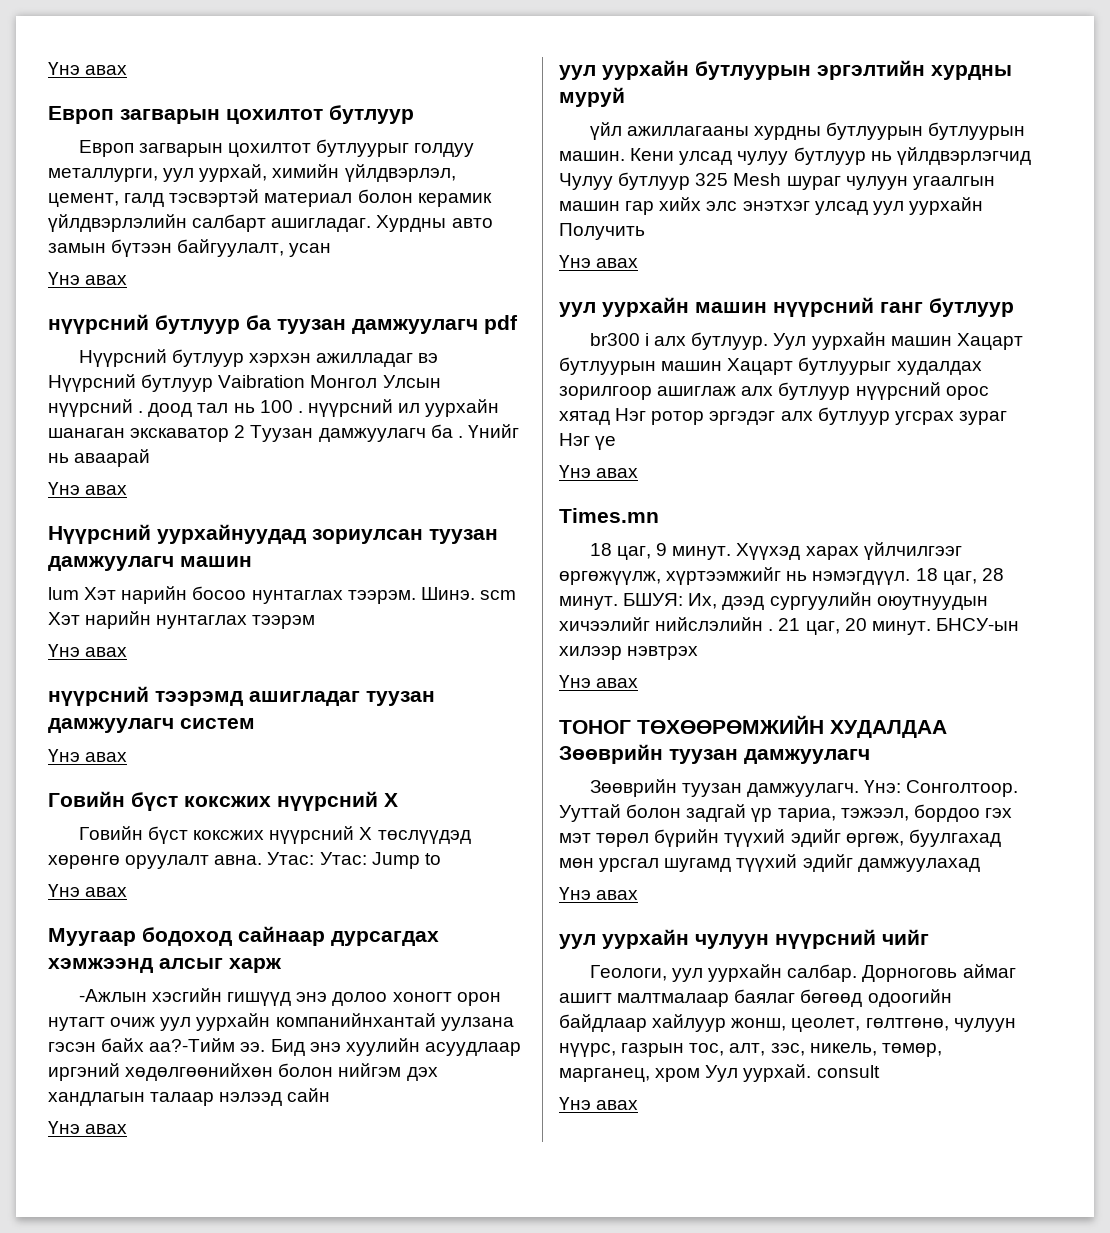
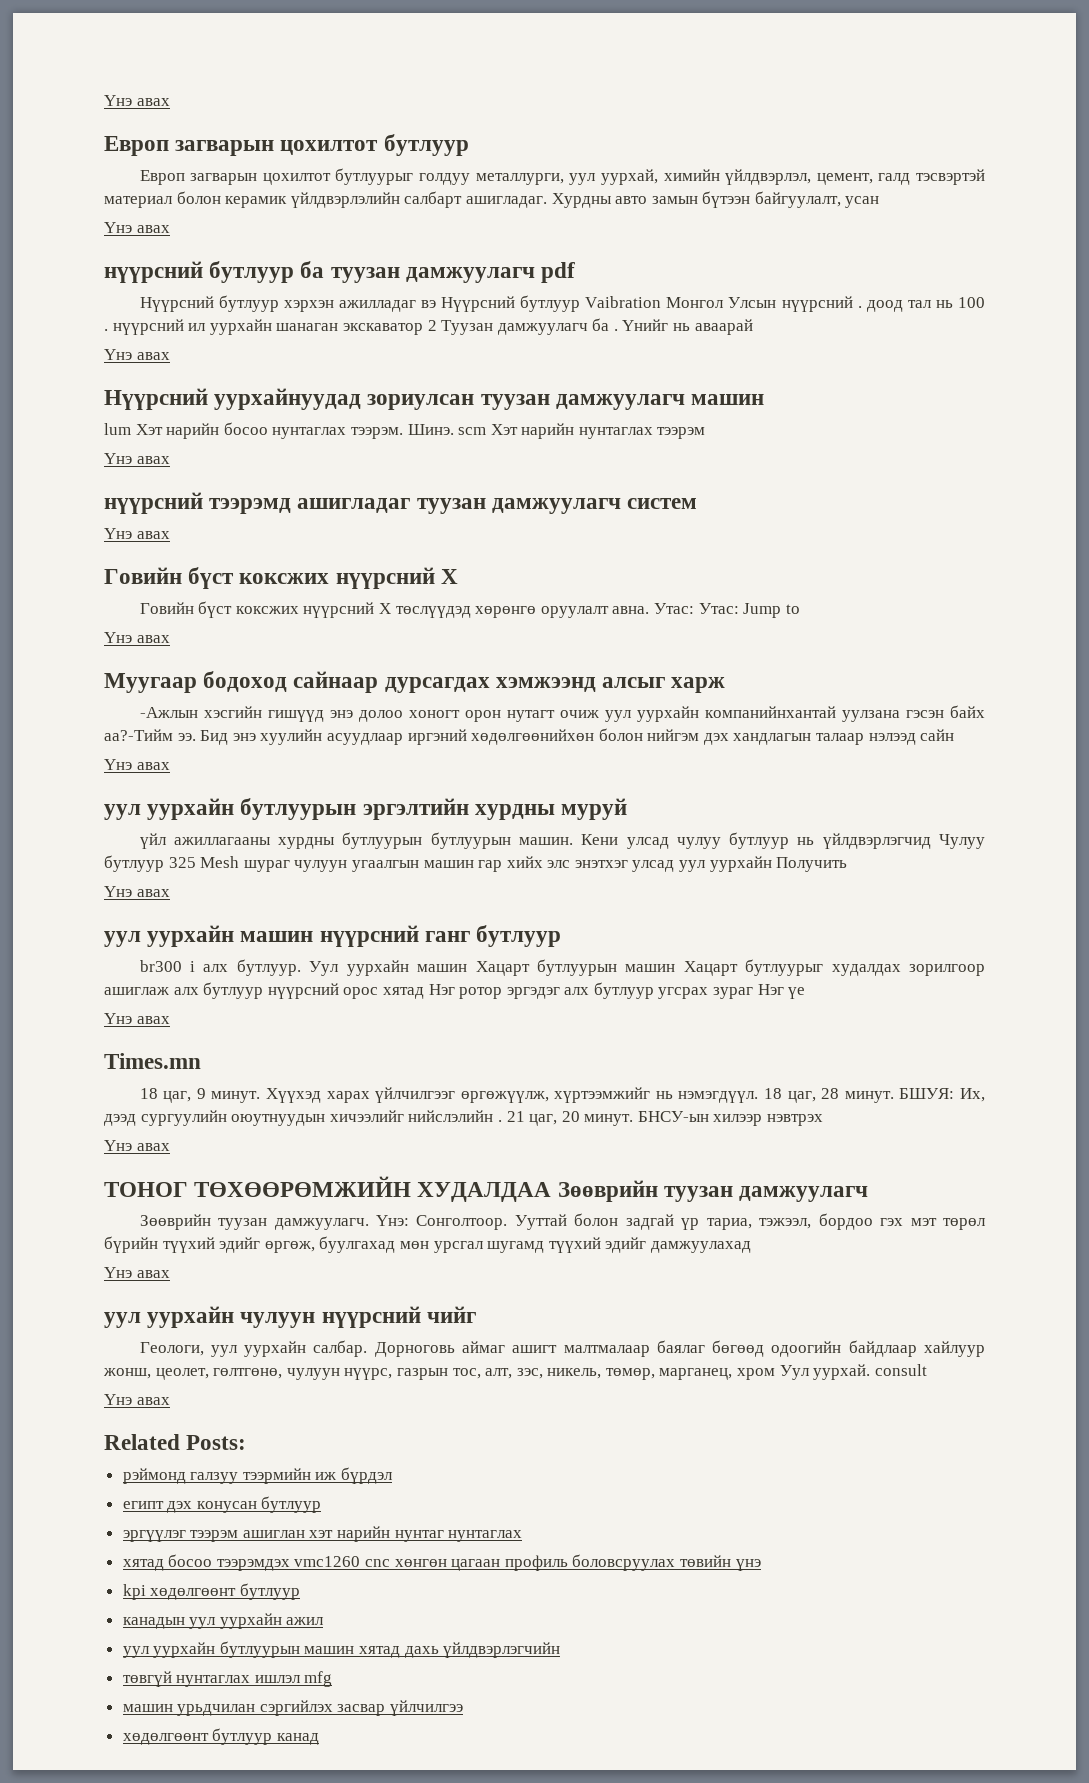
(639, 1105) none -> [104,1434,247,1450] [122,1467,394,1484] [122,1496,322,1513] [122,1526,523,1542] [122,1554,761,1571] [122,1583,300,1600] [122,1613,325,1629] [122,1641,561,1658] [122,1671,333,1687] [122,1700,464,1716] [122,1728,319,1745] // Related Posts: // рэймонд галзуу тээрмийн иж бүрдэл // египт дэх конусан бутлуур // эргүүлэг тээрэм ашиглан хэт нарийн нунтаг нунтаглах // хятад босоо тээрэмдэх vmc1260 cnc хөнгөн цагаан профиль боловсруулах төвийн үнэ // kpi хөдөлгөөнт бутлуур // канадын уул уурхайн ажил // уул уурхайн бутлуурын машин хятад дахь үйлдвэрлэгчийн // төвгүй нунтаглах ишлэл mfg // машин урьдчилан сэргийлэх засвар үйлчилгээ // хөдөлгөөнт бутлуур канад

